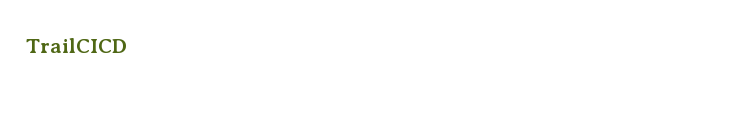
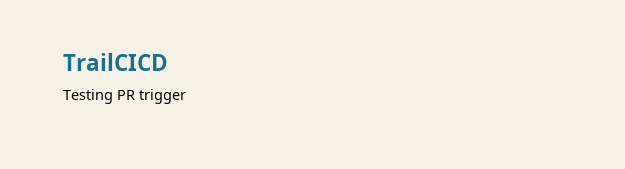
(127, 45) none -> [63,89,186,104] // Testing PR trigger

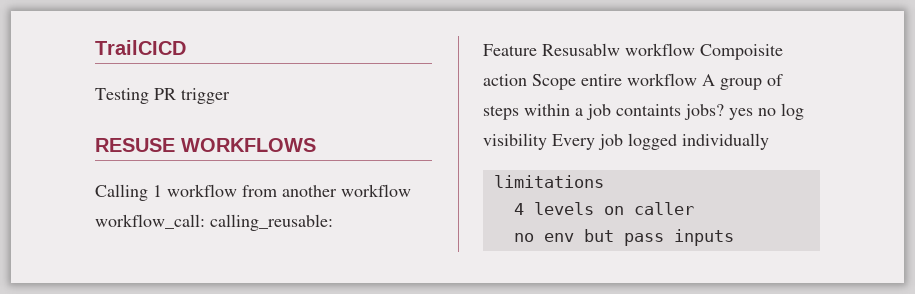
(186, 96) none -> [95,138,316,152] [95,184,411,201] [95,214,333,231] [483,43,783,60] [483,73,783,90] [483,103,804,120] [483,133,769,150] [493,175,604,188] [513,202,694,215] [513,229,734,246] // RESUSE WORKFLOWS // Calling 1 workflow from another workflow workflow_call: calling_reusable: // Feature Resusablw workflow Compoisite action Scope entire workflow A group of steps within a job containts jobs? yes no log visibility Every job logged individually // limitations // 4 levels on caller // no env but pass inputs

